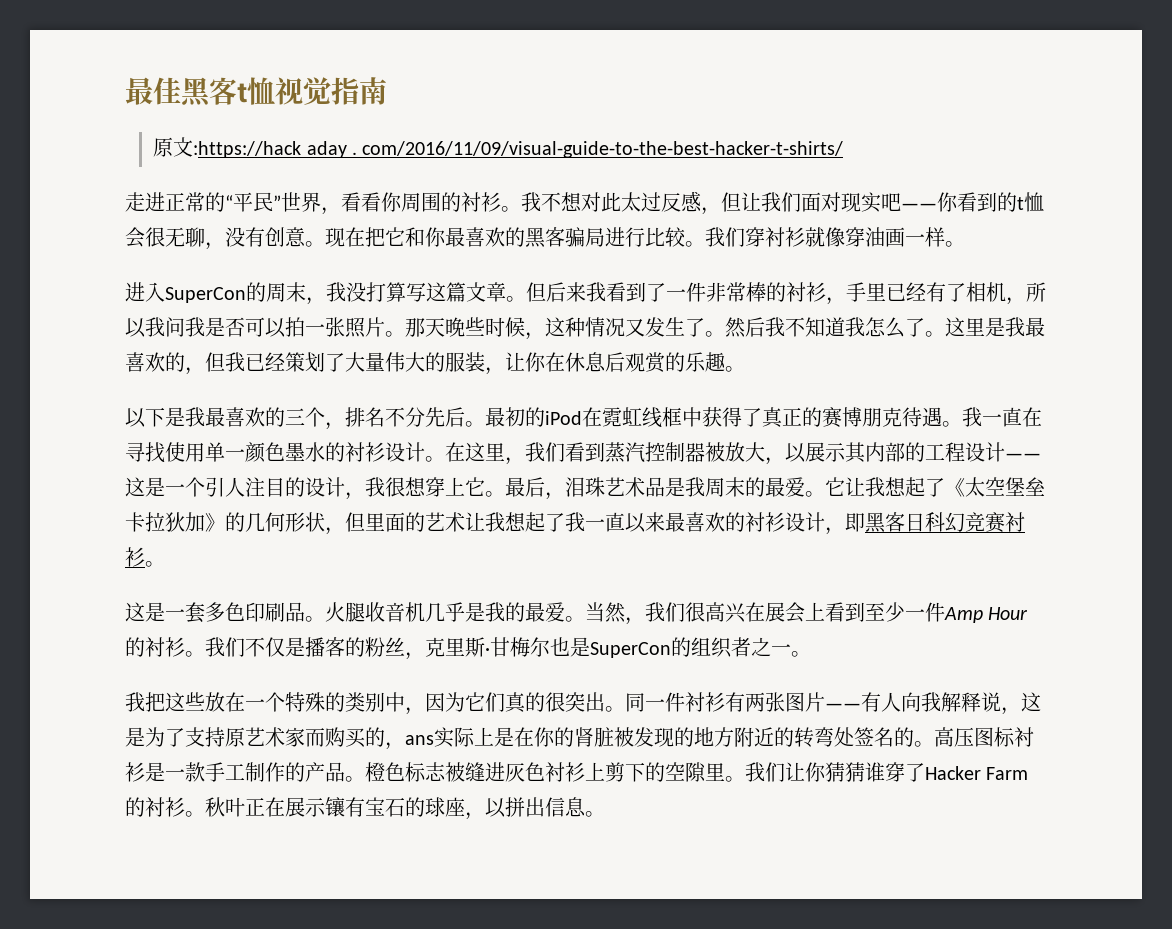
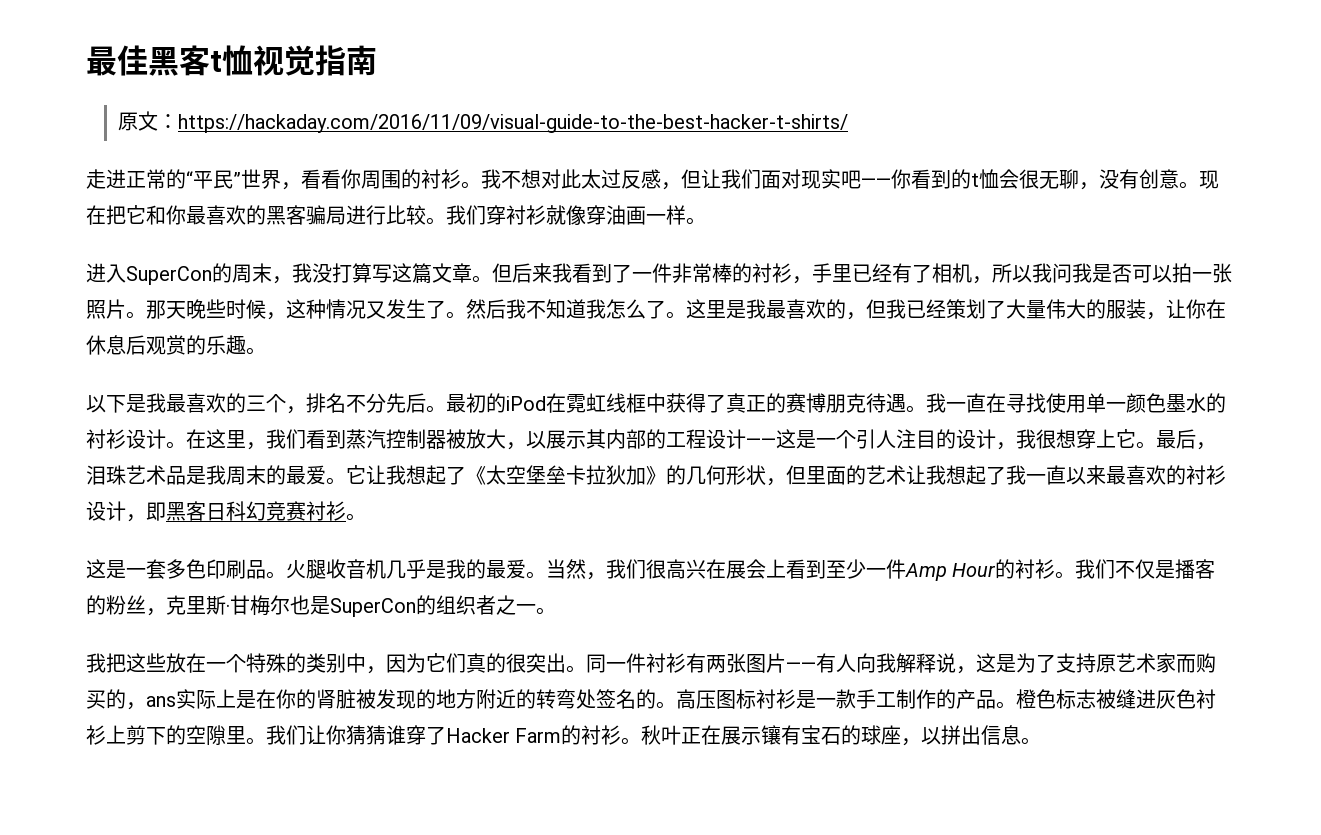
[193,141,844,158] :https://hack aday . com/2016/11/09/visual-guide-to-the-best-hacker-t-shirts/ -> [157,114,848,133] ：https://hackaday.com/2016/11/09/visual-guide-to-the-best-hacker-t-shirts/

